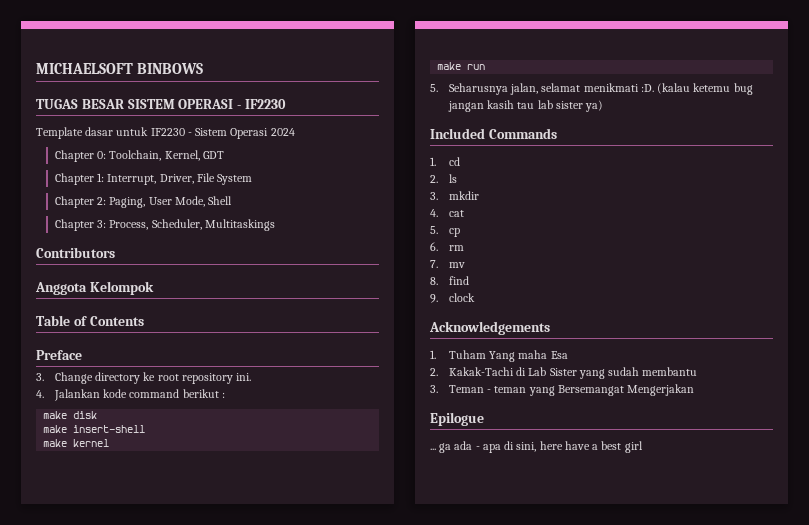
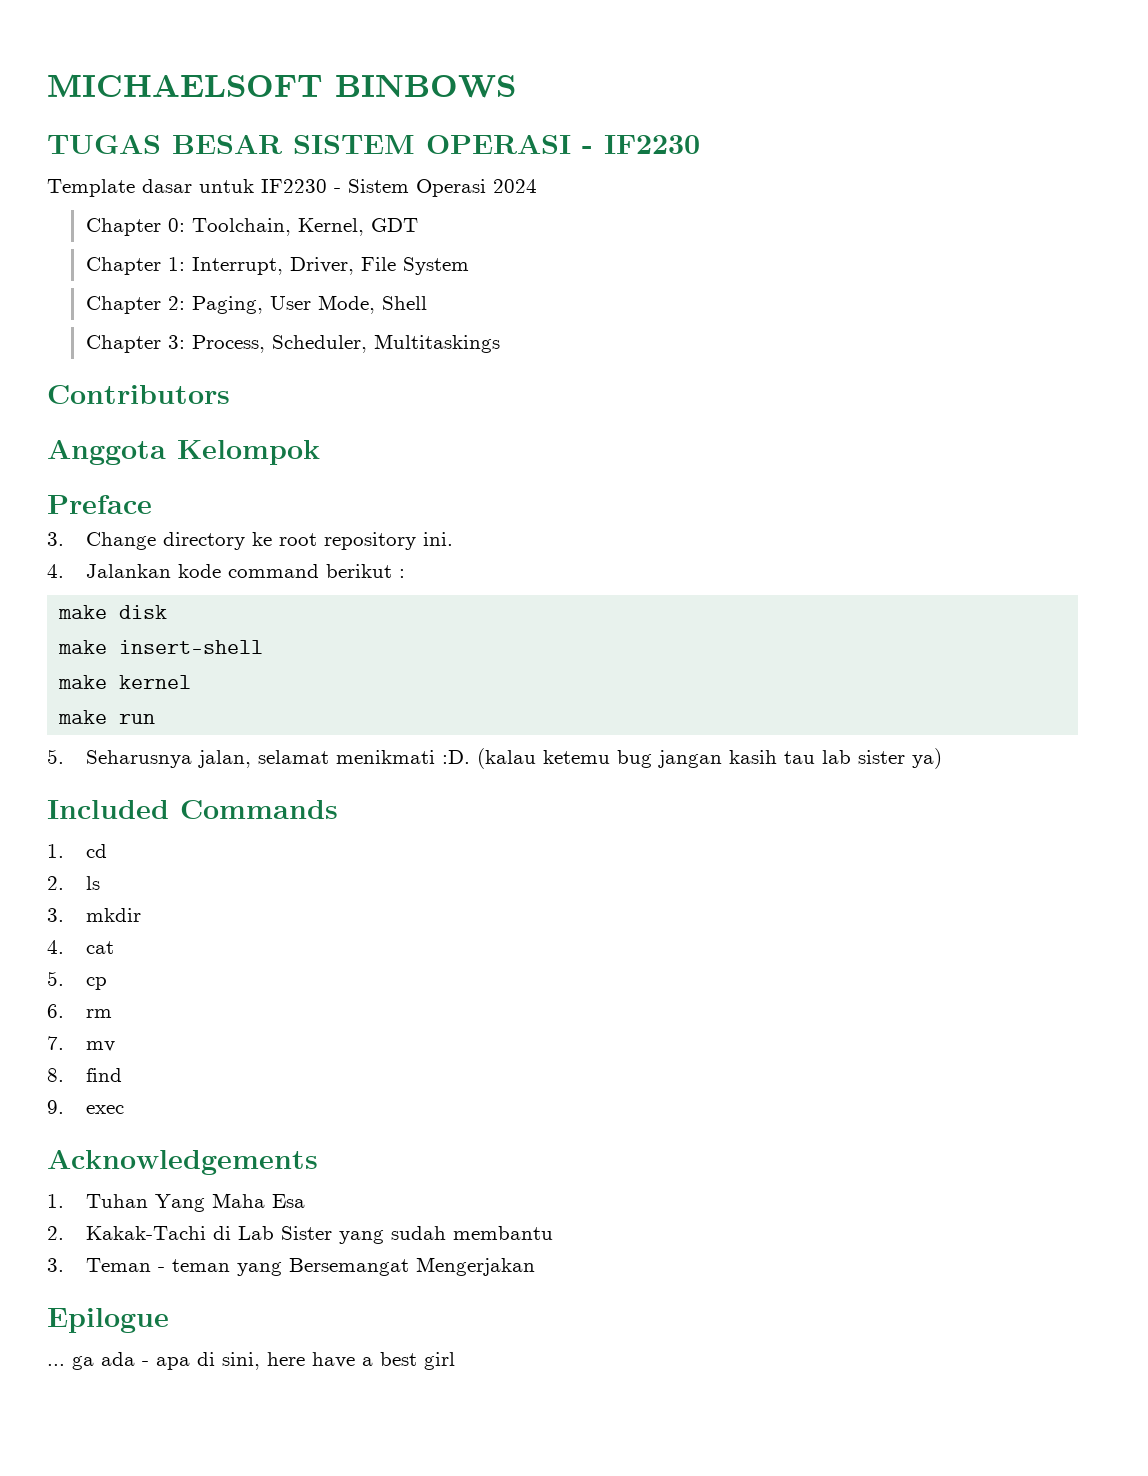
[36,315,144,326] // Table of Contents -> (320, 452) none
[448,293,475,302] clock -> [85,1105,124,1114] exec
[448,350,548,362] Tuham Yang maha -> [85,1193,265,1212] Tuhan Yang Maha

